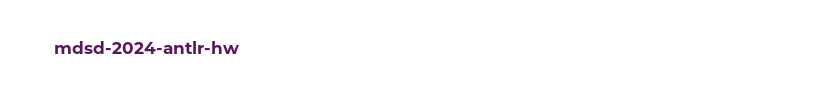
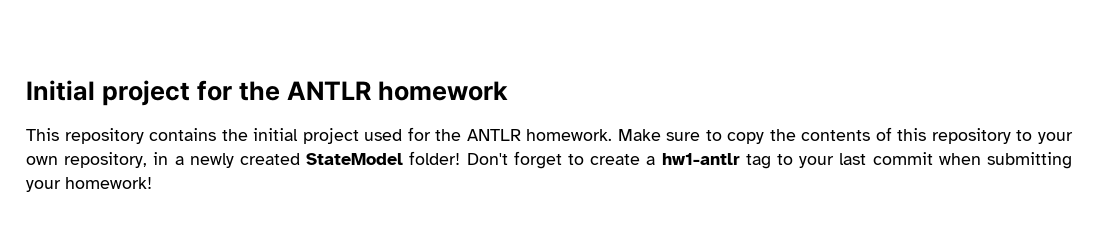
[54,41,239,54] mdsd-2024-antlr-hw -> [26,80,509,106] [26,127,1073,144] [26,151,1073,169] [26,177,152,192] Initial project for the ANTLR homework // This repository contains the initial project used for the ANTLR homework. Make sure to copy the contents of this repository to your own repository, in a newly created StateModel folder! Don't forget to create a hw1-antlr tag to your last commit when submitting your homework!

